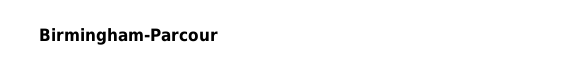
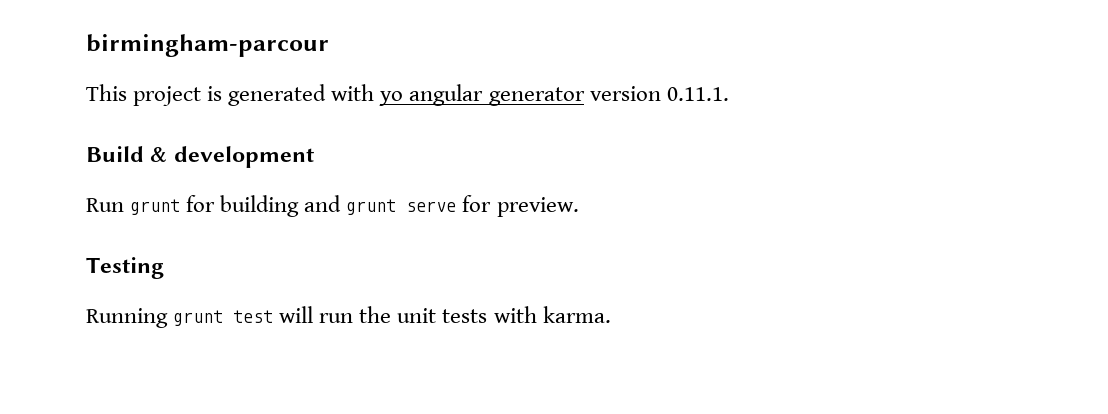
[39,28,218,45] Birmingham-Parcour -> [86,34,329,57] [86,84,729,106] [86,146,314,168] [86,195,579,217] [86,257,164,279] [86,306,611,328] birmingham-parcour // This project is generated with yo angular generator version 0.11.1. // Build & development // Run grunt for building and grunt serve for preview. // Testing // Running grunt test will run the unit tests with karma.

